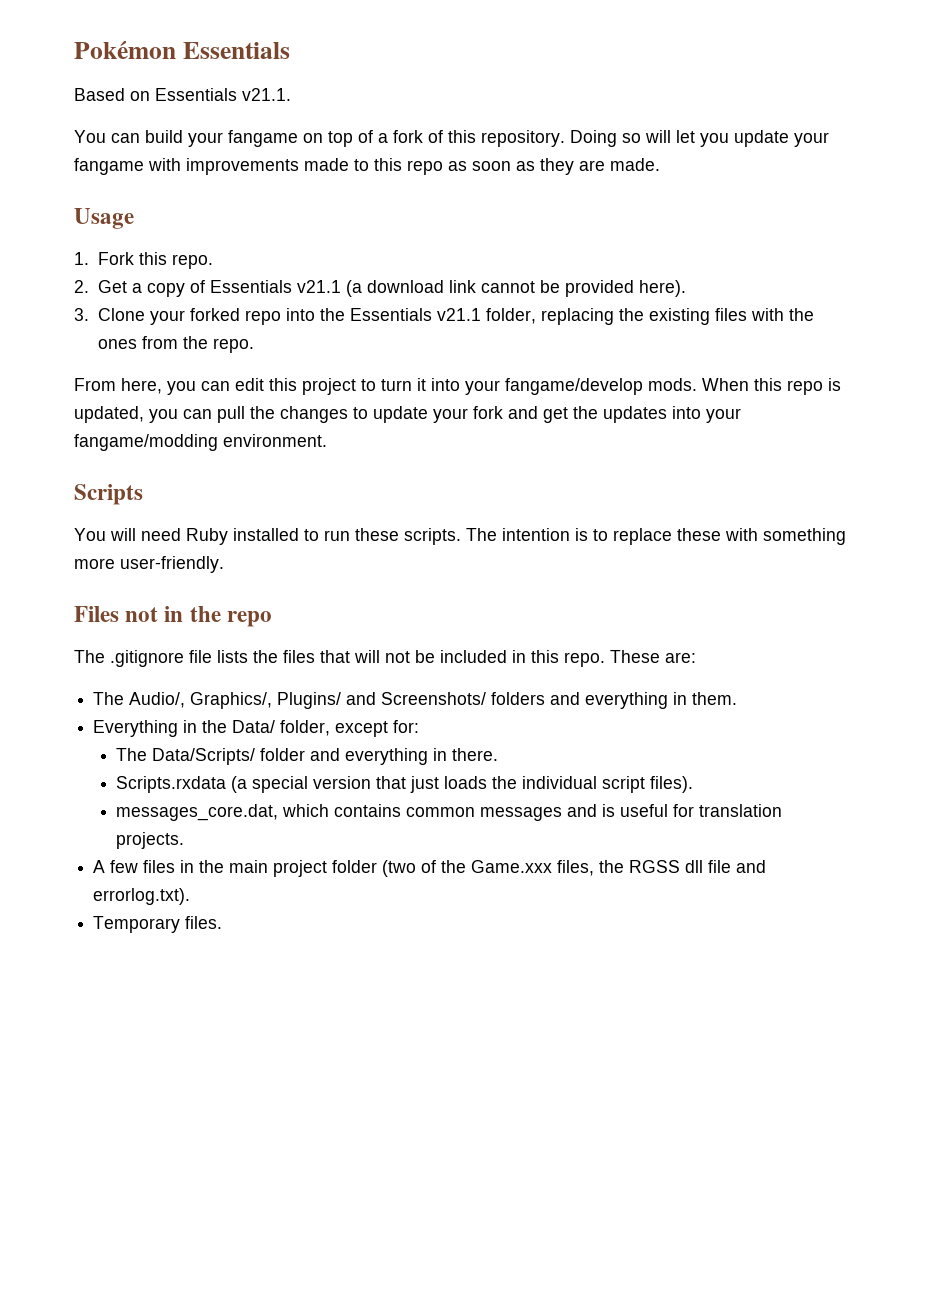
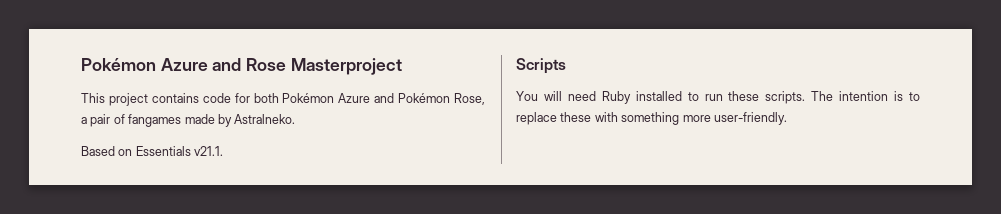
[74,40,290,59] [74,88,291,101] [74,130,829,147] [74,158,660,175] [74,208,134,229] [74,252,213,269] [74,280,686,297] [74,308,814,325] [97,336,254,353] [74,378,841,395] [74,406,741,423] [74,434,327,451] Pokémon Essentials // Based on Essentials v21.1. // You can build your fangame on top of a fork of this repository. Doing so will let you update your fangame with improvements made to this repo as soon as they are made. // Usage // 1. Fork this repo. // 2. Get a copy of Essentials v21.1 (a download link cannot be provided here). // 3. Clone your forked repo into the Essentials v21.1 folder, replacing the existing files with the ones from the repo. // From here, you can edit this project to turn it into your fangame/develop mods. When this repo is updated, you can pull the changes to update your fork and get the updates into your fangame/modding environment. -> [81,58,402,75] [81,93,485,106] [81,114,296,127] [81,146,224,156] Pokémon Azure and Rose Masterproject // This project contains code for both Pokémon Azure and Pokémon Rose, a pair of fangames made by Astralneko. // Based on Essentials v21.1.
[74,606,272,627] [74,650,696,667] [93,692,738,709] [93,720,420,737] [116,748,499,765] [116,776,694,793] [116,804,783,821] [116,832,185,849] [93,860,767,877] [93,888,191,905] [93,916,223,933] // Files not in the repo // The .gitignore file lists the files that will not be included in this repo. These are: // The Audio/, Graphics/, Plugins/ and Screenshots/ folders and everything in them. // Everything in the Data/ folder, except for: // The Data/Scripts/ folder and everything in there. // Scripts.rxdata (a special version that just loads the individual script files). // messages_core.dat, which contains common messages and is useful for translation projects. // A few files in the main project folder (two of the Game.xxx files, the RGSS dll file and errorlog.txt). // Temporary files. -> (787, 118) none

